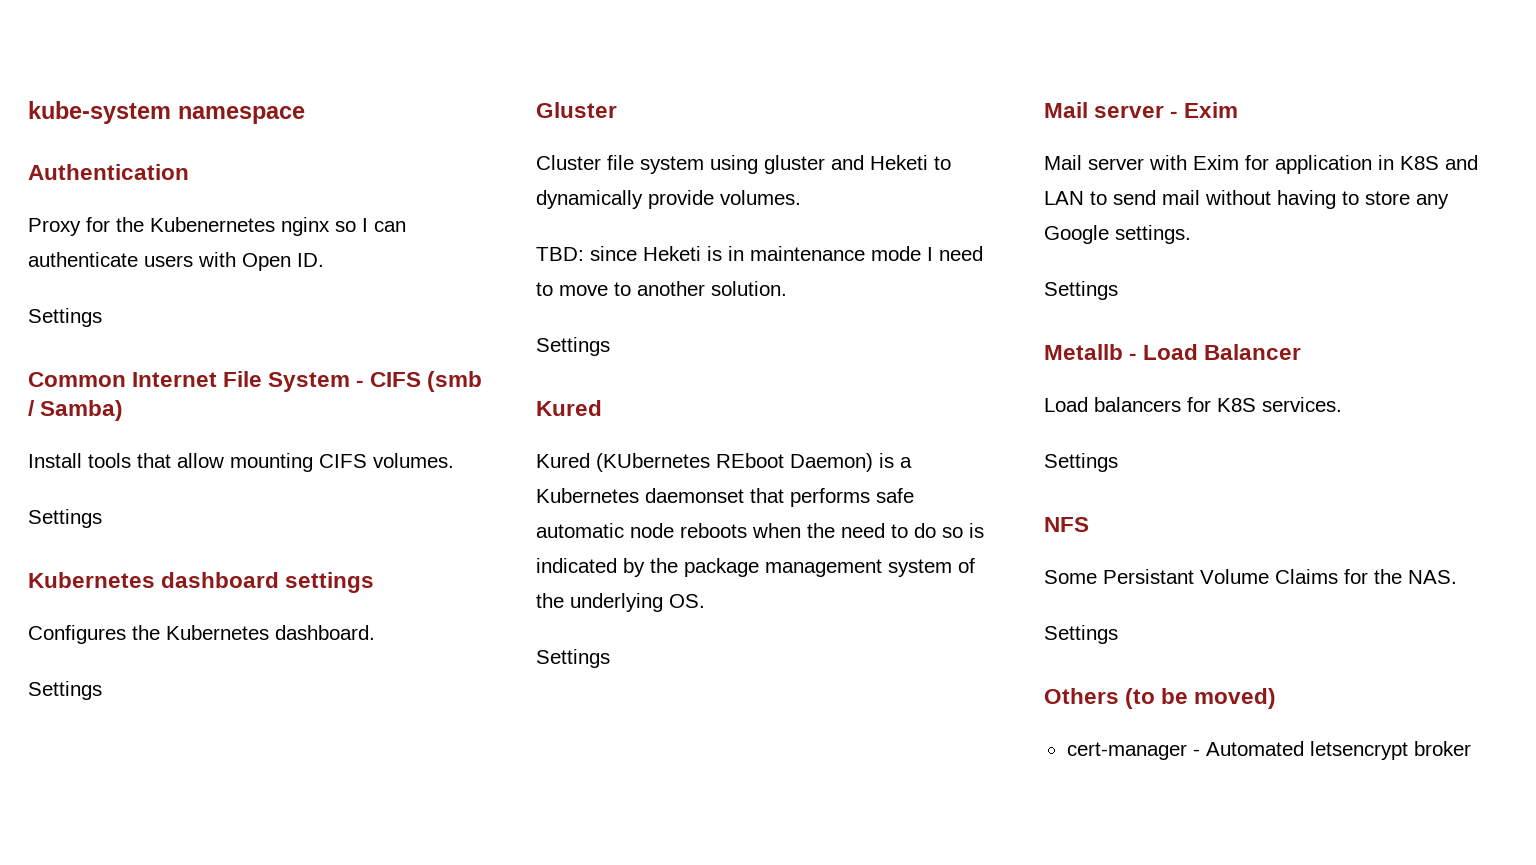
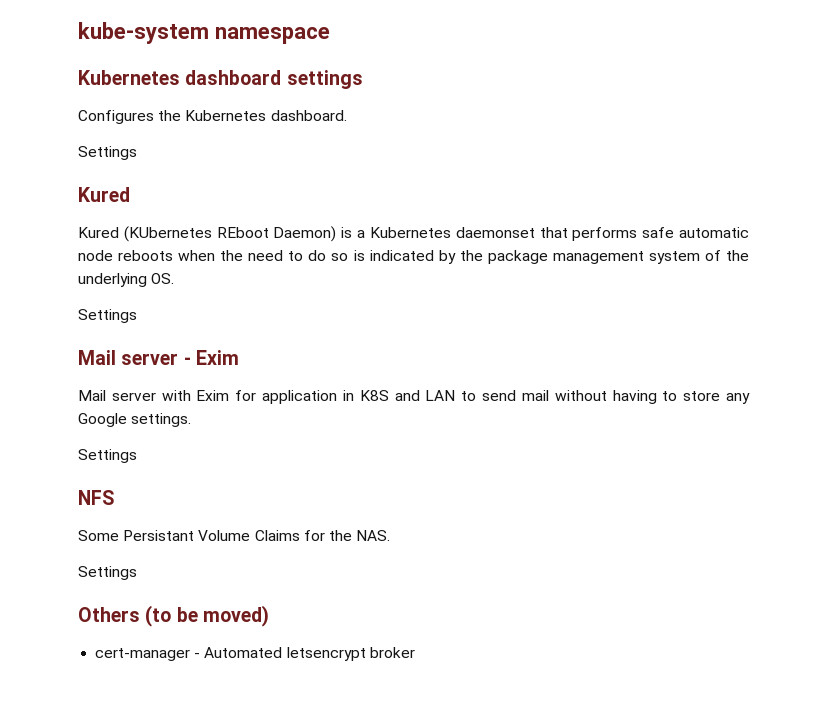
[28,164,189,180] [28,217,406,236] [28,252,324,271] [28,308,102,327] [28,371,483,392] [28,400,124,421] [28,453,454,472] [28,509,102,528] // Authentication // Proxy for the Kubenernetes nginx so I can authenticate users with Open ID. // Settings // Common Internet File System - CIFS (smb / Samba) // Install tools that allow mounting CIFS volumes. // Settings -> (330, 35) none
[536,102,617,118] [536,155,951,174] [536,190,801,209] [536,246,983,261] [536,281,787,296] [536,337,610,356] // Gluster // Cluster file system using gluster and Heketi to dynamically provide volumes. // TBD: since Heketi is in maintenance mode I need to move to another solution. // Settings -> (137, 153) none
[1044,344,1302,360] [1044,397,1342,412] [1044,453,1118,472] // Metallb - Load Balancer // Load balancers for K8S services. // Settings -> (137, 456) none

